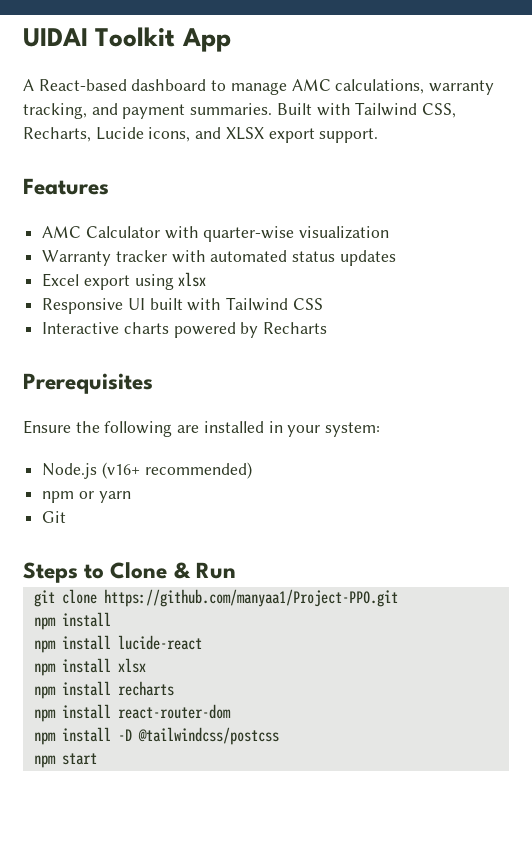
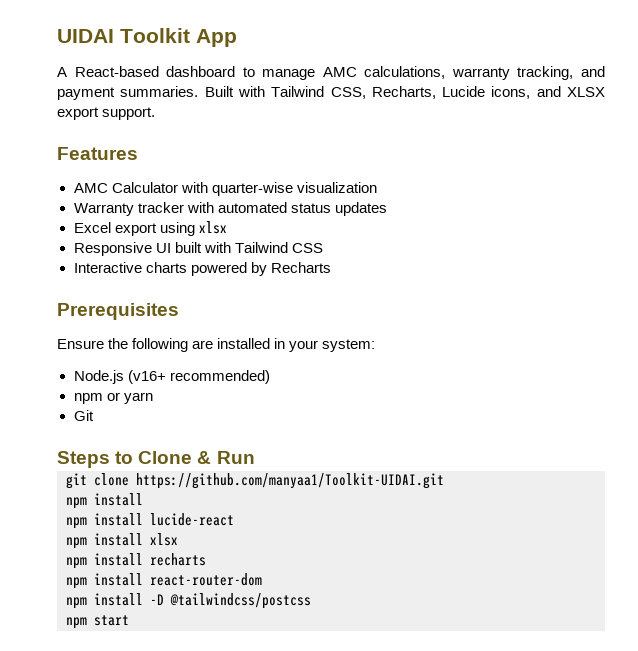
[103,589,398,607] https://github.com/manyaa1/Project-PPO.git -> [136,473,444,489] https://github.com/manyaa1/Toolkit-UIDAI.git

